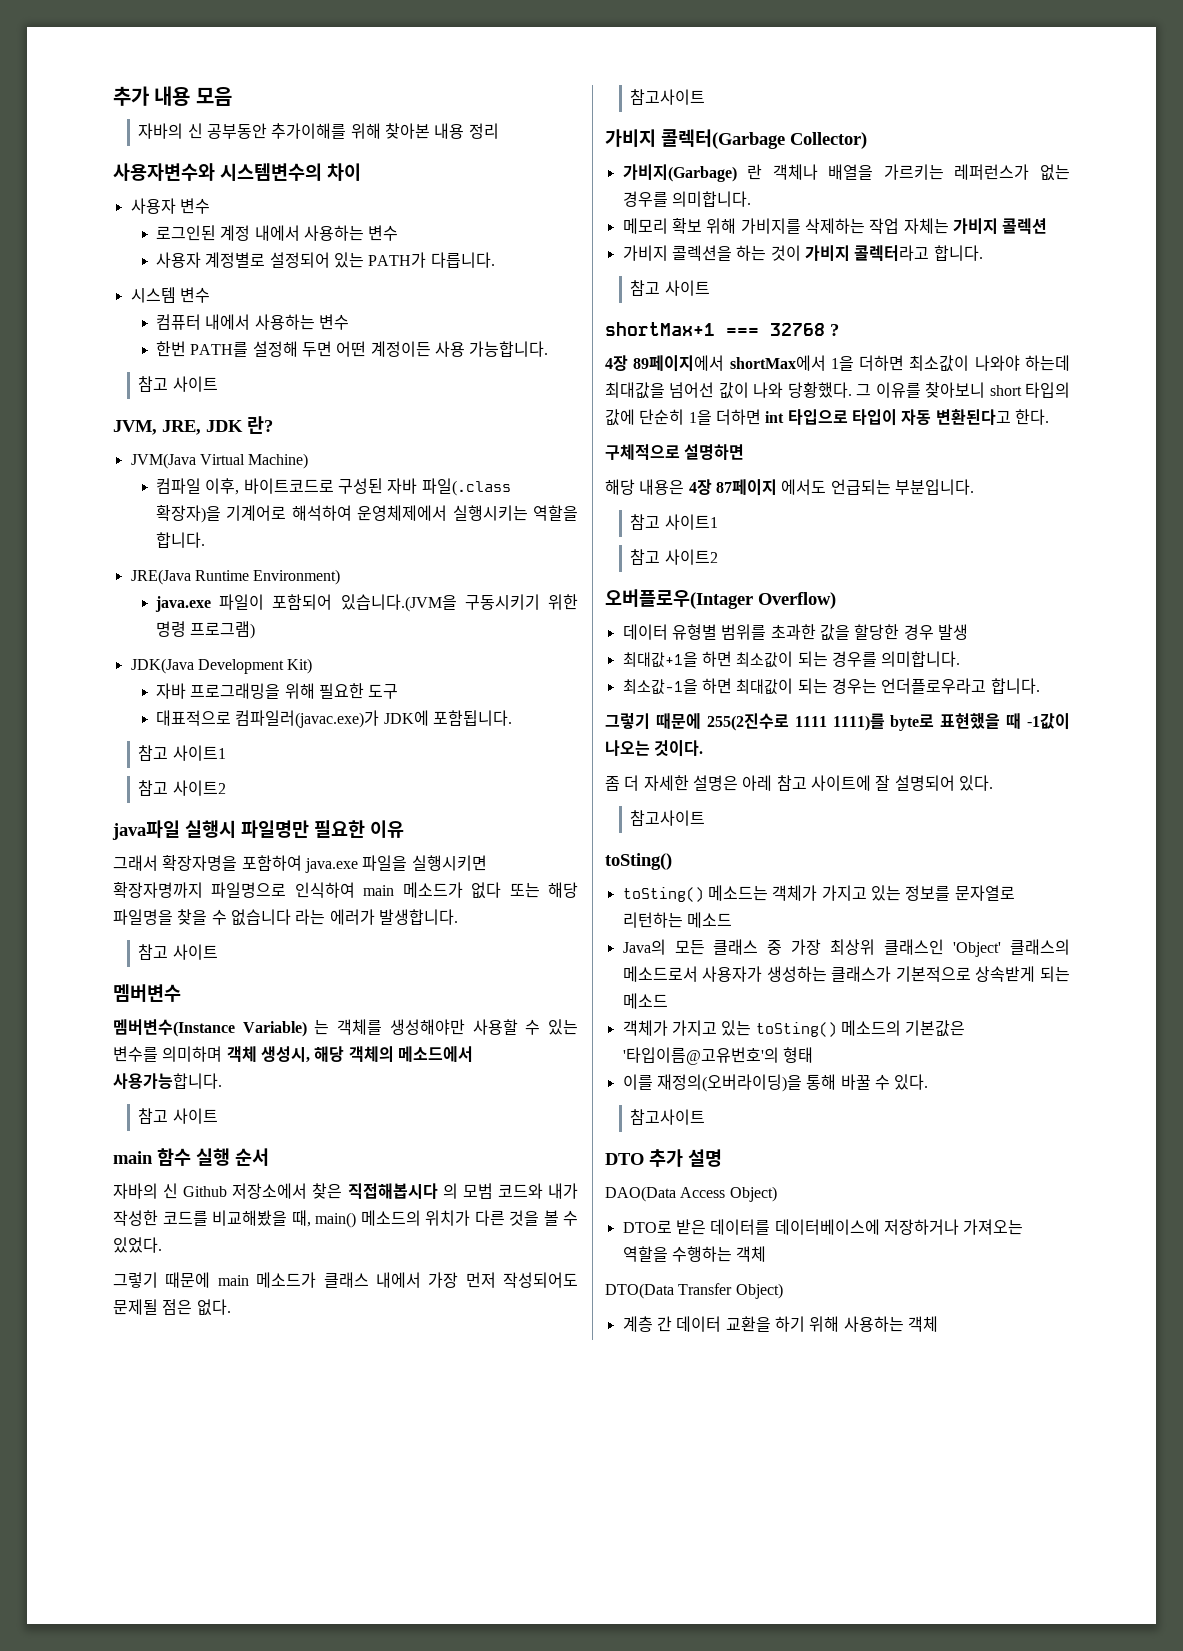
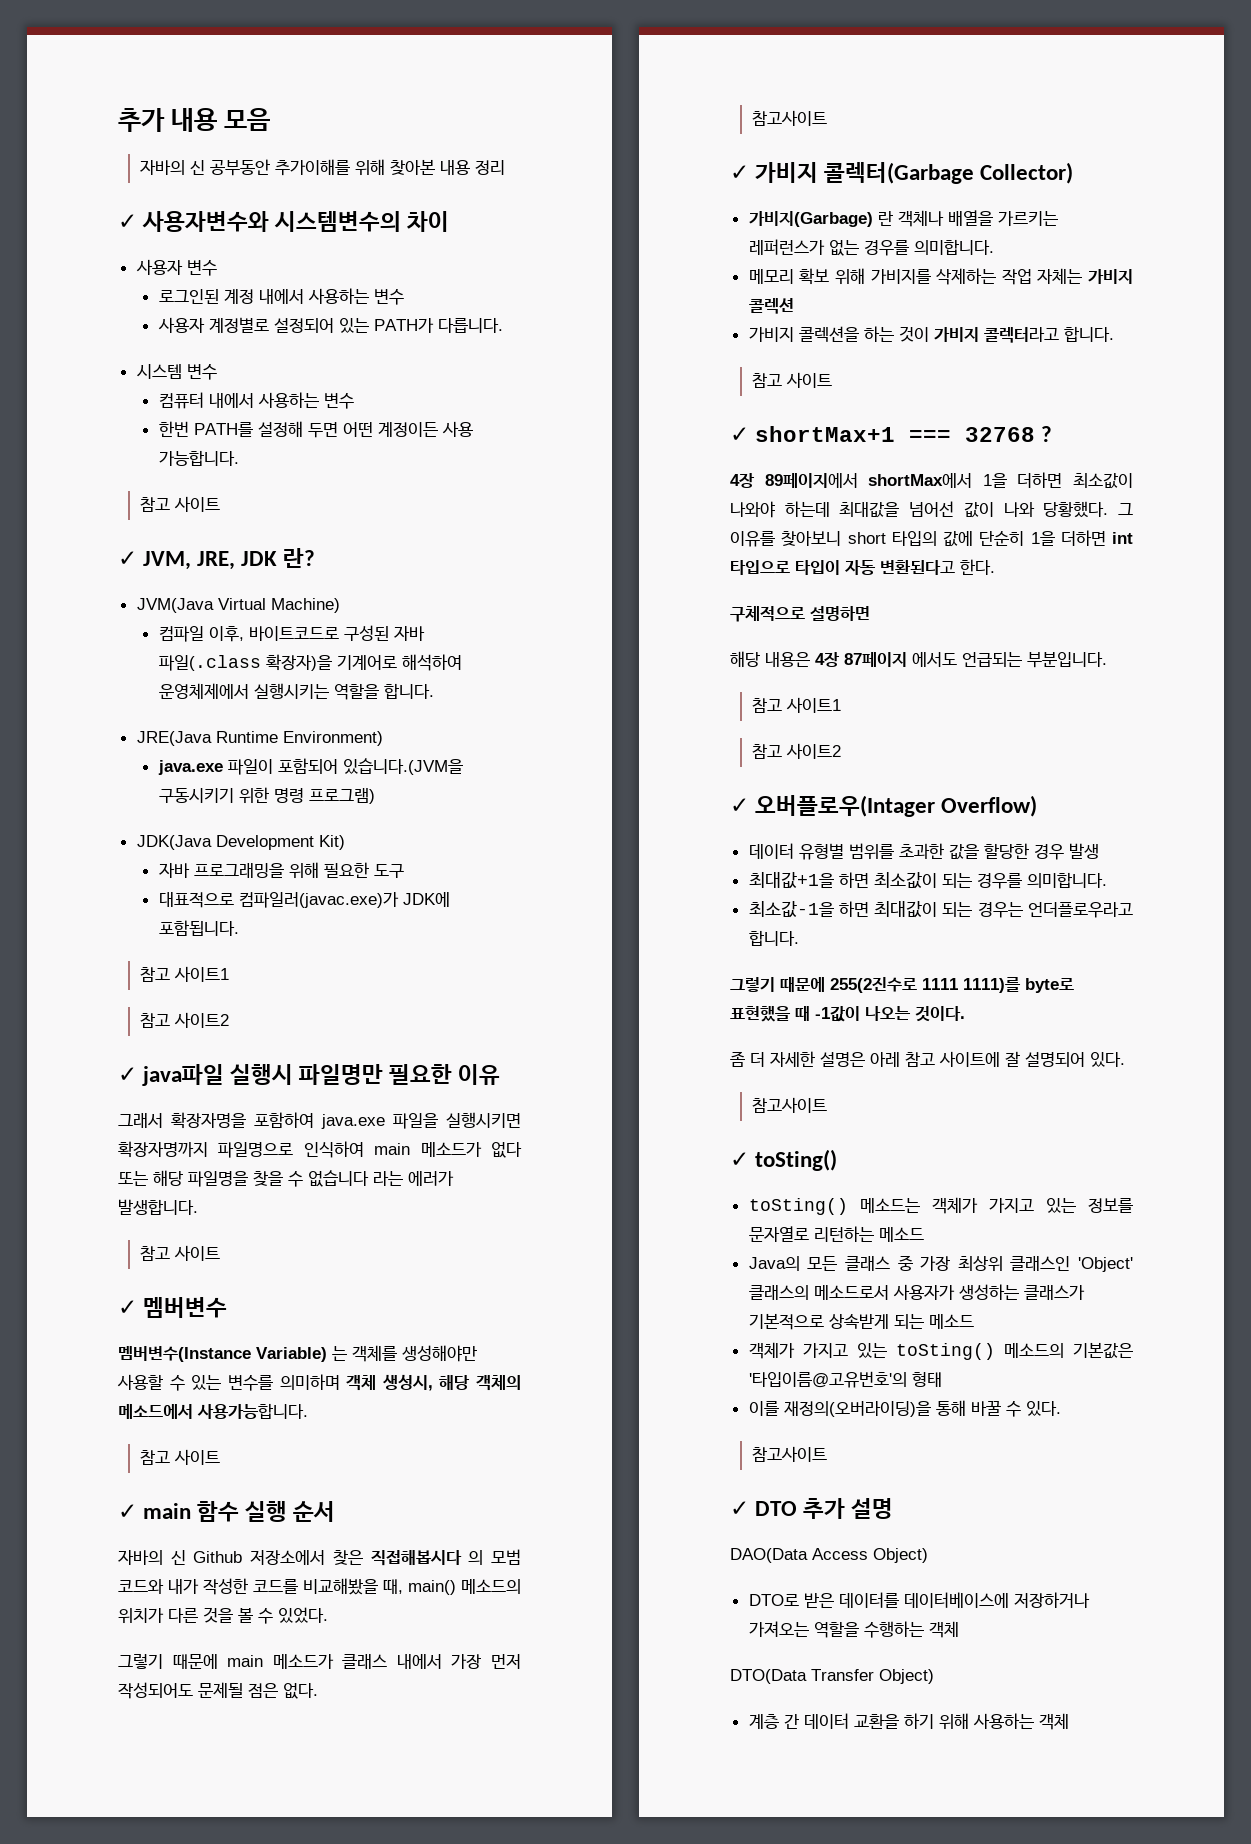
(499, 131) none -> [118,214,137,229] ✓
(218, 384) none -> [118,551,137,566] ✓
(226, 788) none -> [118,1067,137,1082] ✓
(218, 952) none -> [118,1300,137,1315] ✓
(218, 1116) none -> [118,1504,137,1519] ✓
(706, 97) none -> [730,165,749,180] ✓
(710, 288) none -> [730,427,749,442] ✓
(718, 557) none -> [730,798,749,813] ✓
(706, 818) none -> [730,1152,749,1167] ✓
(706, 1117) none -> [730,1501,749,1516] ✓

